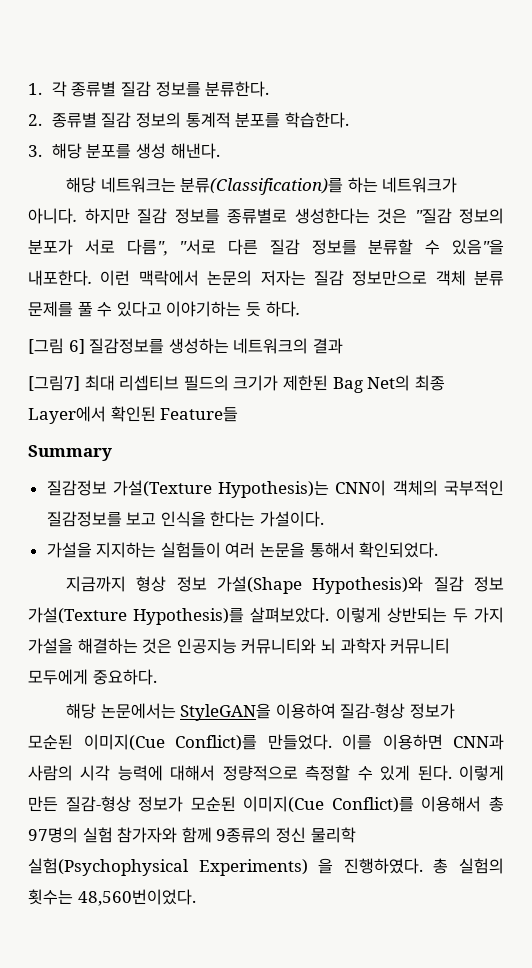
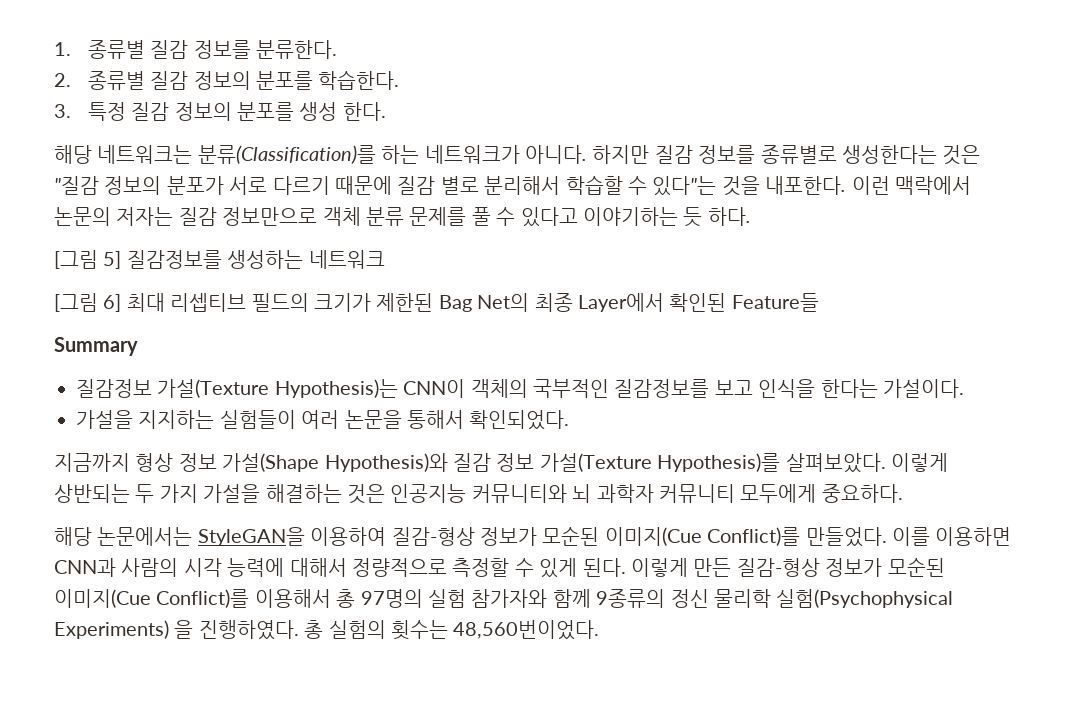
[51,81,67,97] 각 -> (71, 49) none
[185,112,231,128] 통계적 -> (251, 80) none
[51,143,82,159] 해당 -> [87,102,232,121] 특정 질감 정보의
[170,143,220,159] 해낸다. -> [342,102,386,121] 한다.
[126,239,504,256] 다름", "서로 다른 질감 정보를 분류할 수 있음"을 -> [272,175,760,196] 다르기 때문에 질감 별로 분리해서 학습할 수 있다"는 것을
[68,339,85,354] 6] -> [103,251,122,269] 5]
[233,338,343,354] [28,375,80,391] 네트워크의 결과 // [그림7] -> [308,250,385,269] [54,293,122,312] 네트워크 // [그림 6]

